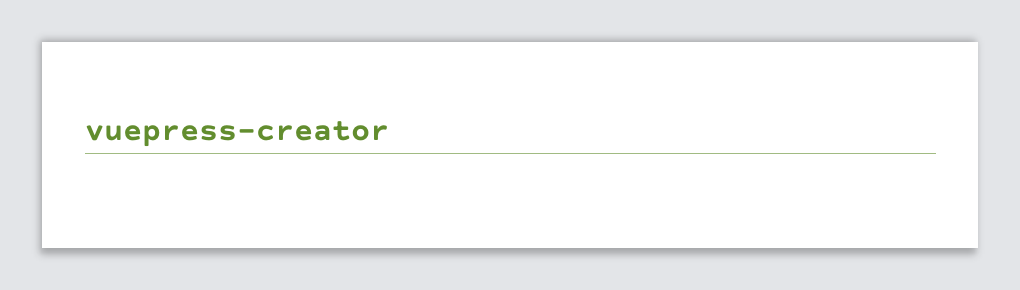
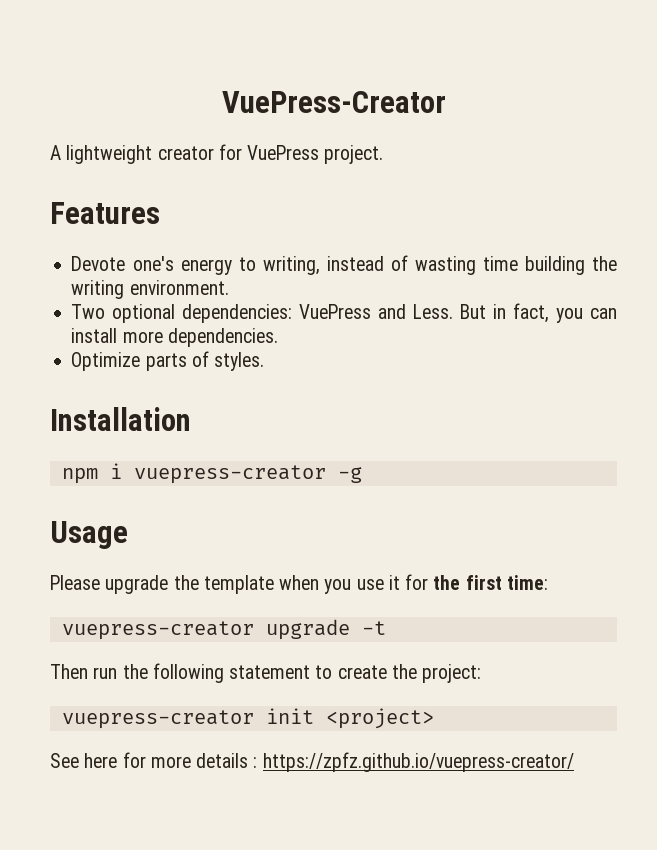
[85,121,389,147] vuepress-creator -> [221,91,446,113] [50,144,384,164] [50,202,160,224] [71,255,617,275] [71,280,229,299] [71,303,617,323] [71,328,278,347] [71,351,265,371] [50,407,191,431] [61,463,362,484] [50,521,128,549] [50,574,548,594] [61,619,386,640] [50,663,482,683] [61,708,434,729] [50,752,574,772] VuePress-Creator // A lightweight creator for VuePress project. // Features // Devote one's energy to writing, instead of wasting time building the writing environment. // Two optional dependencies: VuePress and Less. But in fact, you can install more dependencies. // Optimize parts of styles. // Installation // npm i vuepress-creator -g // Usage // Please upgrade the template when you use it for the first time: // vuepress-creator upgrade -t // Then run the following statement to create the project: // vuepress-creator init <project> // See here for more details : https://zpfz.github.io/vuepress-creator/

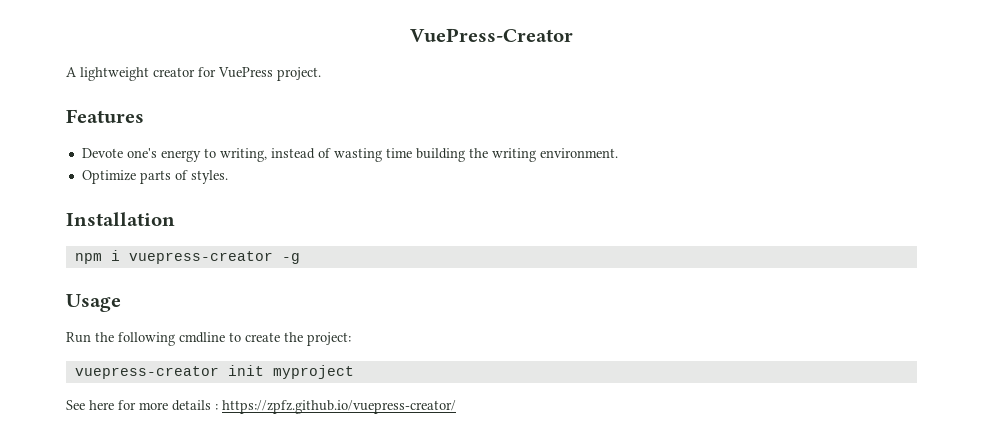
[71,303,617,323] [71,328,278,347] // Two optional dependencies: VuePress and Less. But in fact, you can install more dependencies. -> (618, 153) none
[50,574,548,594] [61,619,386,640] [50,664,118,679] Please upgrade the template when you use it for the first time: // vuepress-creator upgrade -t // Then run -> [66,332,91,343] Run
[229,665,311,679] statement -> [179,332,225,343] cmdline
[325,708,434,729] <project> -> [272,365,354,379] myproject

